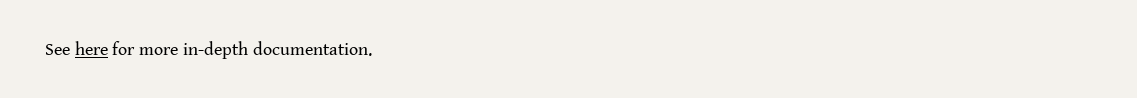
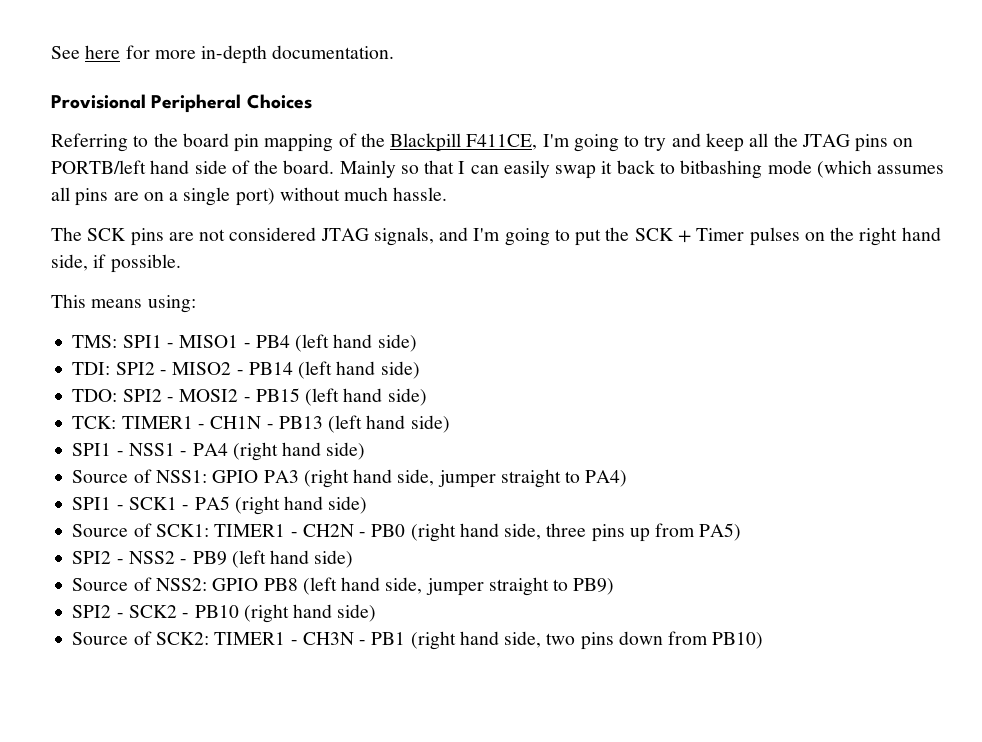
(372, 48) none -> [51,94,312,113] [51,133,914,152] [51,160,945,179] [51,187,448,206] [51,227,941,246] [51,254,181,273] [51,294,196,313] [72,334,417,352] [72,361,420,379] [72,388,427,406] [72,415,450,433] [72,442,366,461] [72,469,628,488] [72,496,368,515] [72,523,742,542] [72,550,354,568] [72,577,615,596] [72,604,377,623] [72,631,764,650] // Provisional Peripheral Choices // Referring to the board pin mapping of the Blackpill F411CE, I'm going to try and keep all the JTAG pins on PORTB/left hand side of the board. Mainly so that I can easily swap it back to bitbashing mode (which assumes all pins are on a single port) without much hassle. // The SCK pins are not considered JTAG signals, and I'm going to put the SCK + Timer pulses on the right hand side, if possible. // This means using: // TMS: SPI1 - MISO1 - PB4 (left hand side) // TDI: SPI2 - MISO2 - PB14 (left hand side) // TDO: SPI2 - MOSI2 - PB15 (left hand side) // TCK: TIMER1 - CH1N - PB13 (left hand side) // SPI1 - NSS1 - PA4 (right hand side) // Source of NSS1: GPIO PA3 (right hand side, jumper straight to PA4) // SPI1 - SCK1 - PA5 (right hand side) // Source of SCK1: TIMER1 - CH2N - PB0 (right hand side, three pins up from PA5) // SPI2 - NSS2 - PB9 (left hand side) // Source of NSS2: GPIO PB8 (left hand side, jumper straight to PB9) // SPI2 - SCK2 - PB10 (right hand side) // Source of SCK2: TIMER1 - CH3N - PB1 (right hand side, two pins down from PB10)

